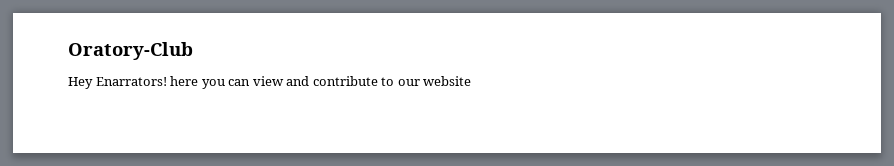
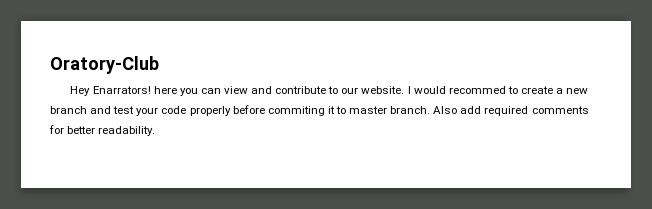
[423,76,472,86] website -> [361,86,589,94] [50,105,589,116] [49,125,156,136] website. I would recommed to create a new branch and test your code properly before commiting it to master branch. Also add required comments for better readability.

